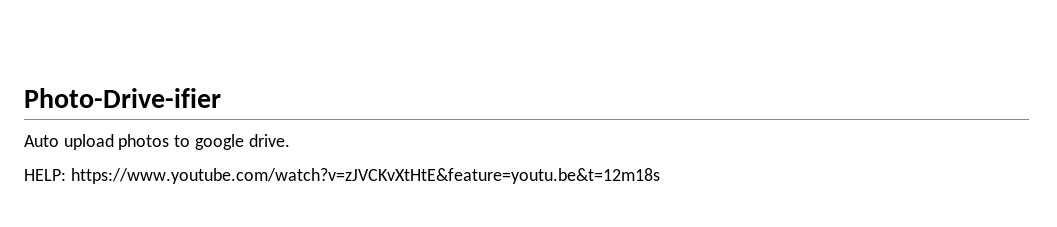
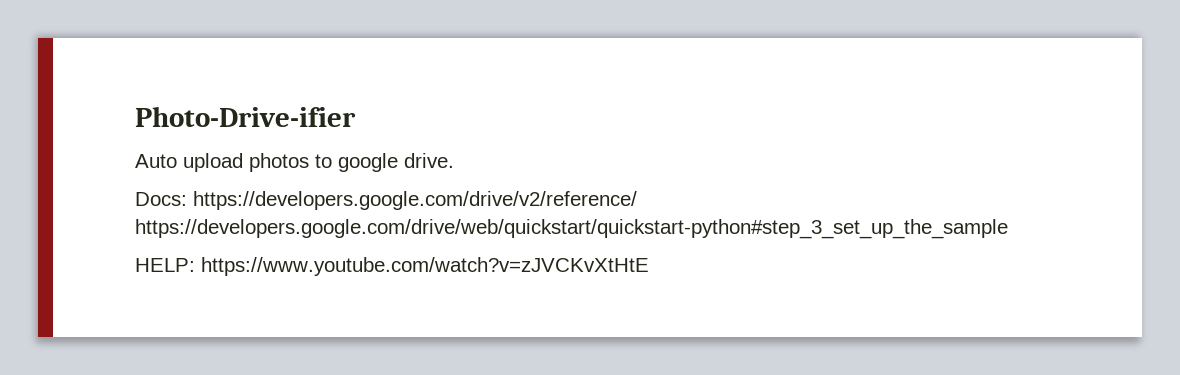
(290, 140) none -> [135,191,637,210] [135,219,1008,239] // Docs: https://developers.google.com/drive/v2/reference/ https://developers.google.com/drive/web/quickstart/quickstart-python#step_3_set_up_the_sample
[70,168,660,184] https://www.youtube.com/watch?v=zJVCKvXtHtE&feature=youtu.be&t=12m18s -> [201,257,649,276] https://www.youtube.com/watch?v=zJVCKvXtHtE

